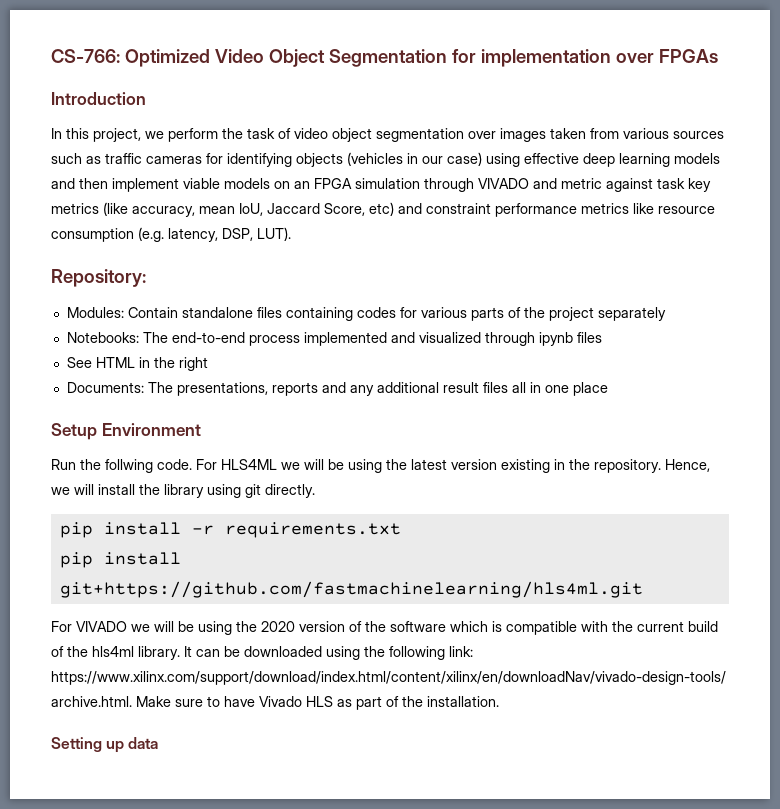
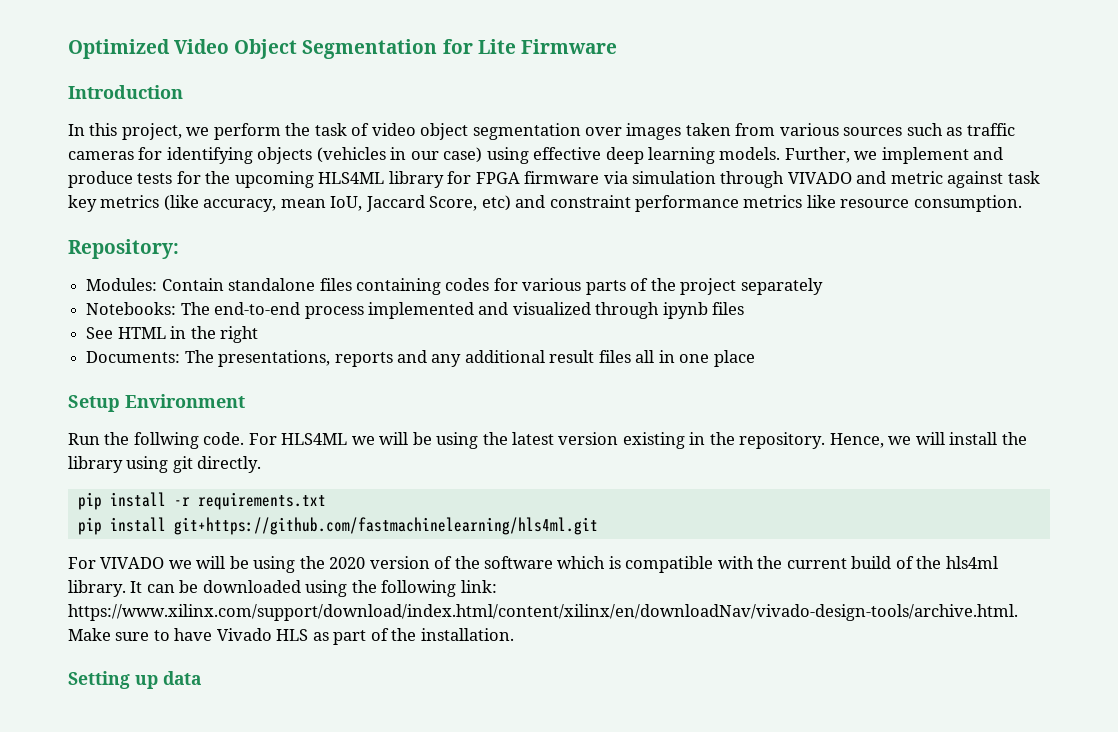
[51,49,120,63] CS-766: -> (68, 49) none
[480,49,718,67] implementation over FPGAs -> [477,39,617,54] Lite Firmware
[674,153,720,164] [51,178,352,192] models and then implement viable models on an FPGA -> [719,147,1004,164] [68,171,628,188] models. Further, we implement and produce tests for the upcoming HLS4ML library for FPGA firmware via
[51,227,291,242] consumption (e.g. latency, DSP, LUT). -> [913,195,1022,212] consumption.

